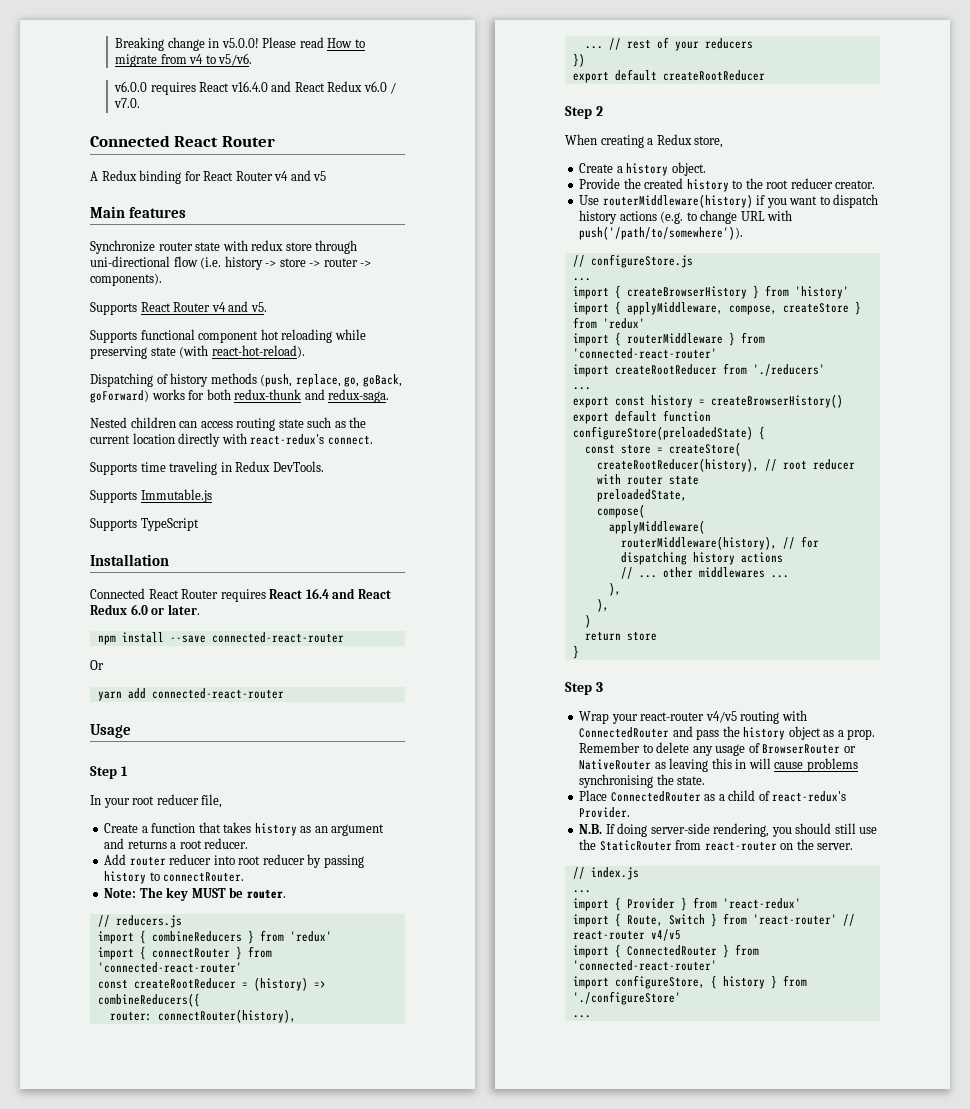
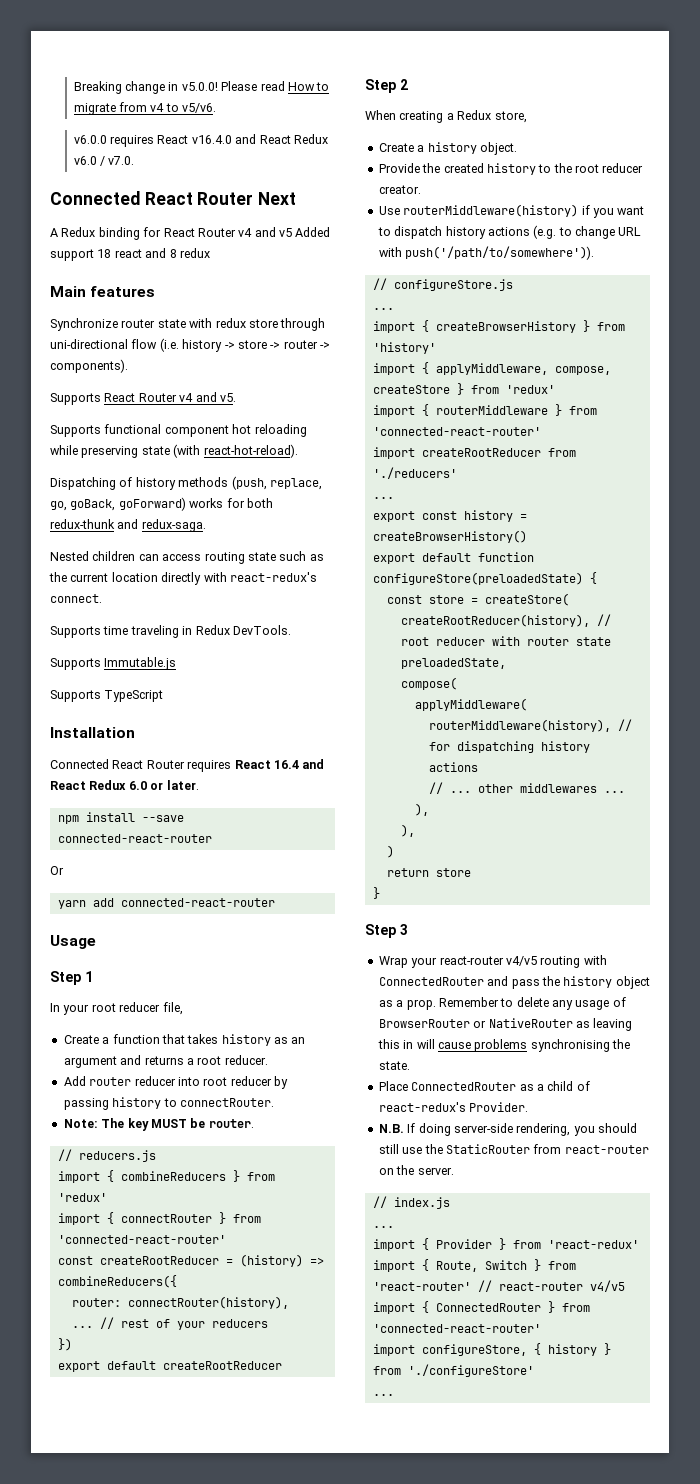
(275, 141) none -> [258,192,297,205] Next
(327, 176) none -> [295,227,331,237] [50,248,210,261] Added support 18 react and 8 redux

